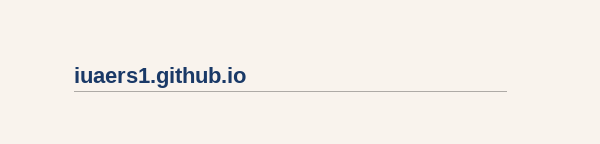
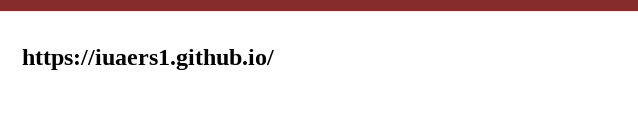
[74,67,246,88] iuaers1.github.io -> [22,49,274,70] https://iuaers1.github.io/

